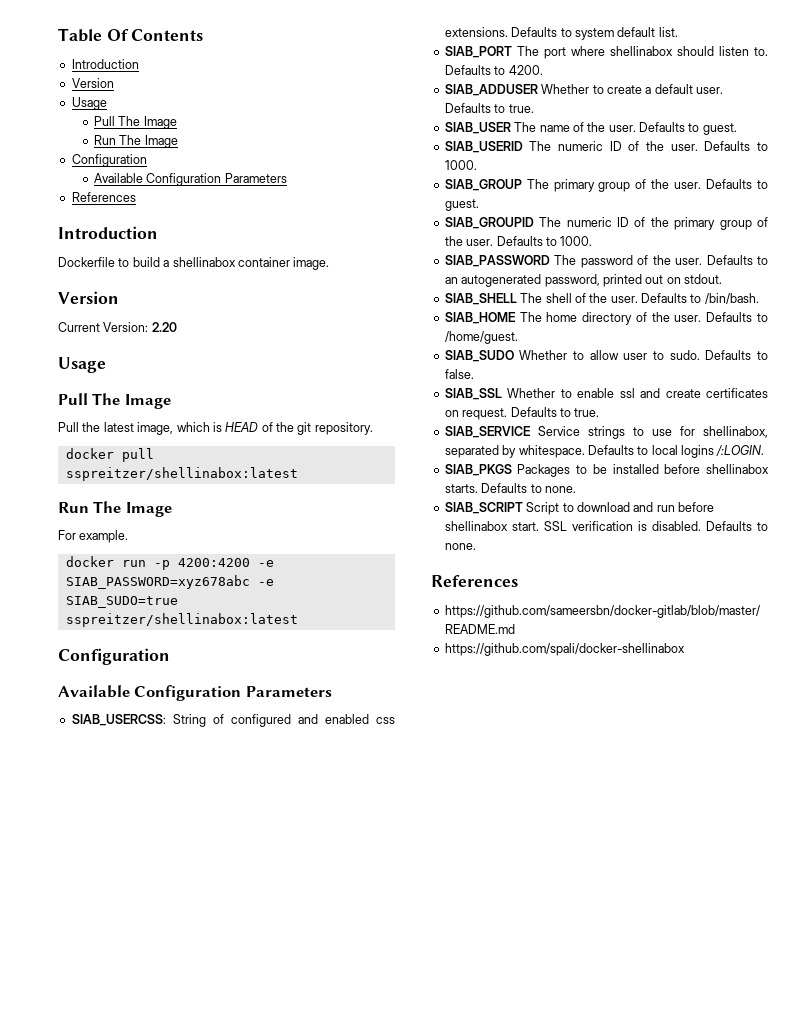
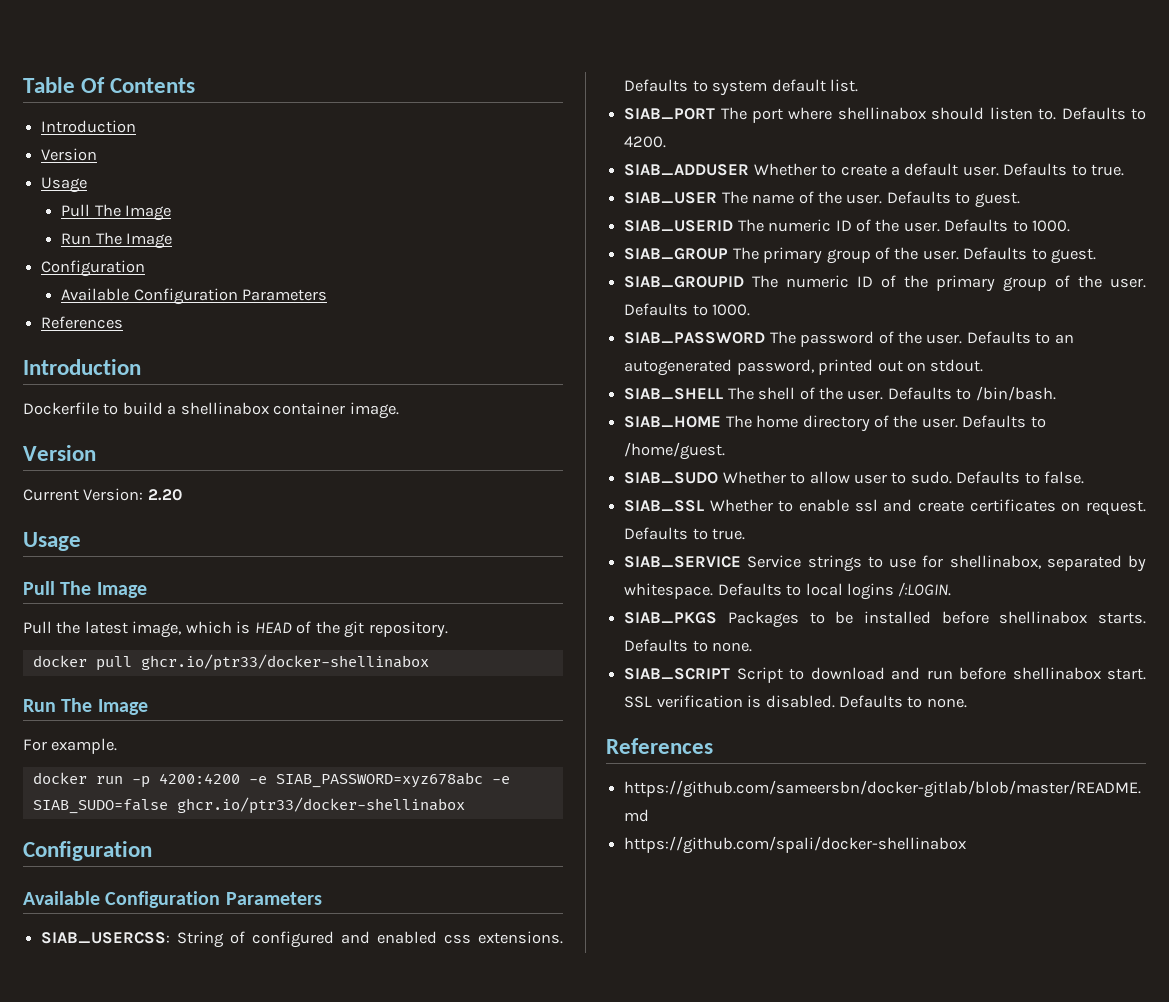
[65,467,298,481] sspreitzer/shellinabox:latest -> [140,654,429,671] ghcr.io/ptr33/docker-shellinabox
[65,596,178,608] [65,613,298,627] SIAB_SUDO=true sspreitzer/shellinabox:latest -> [32,797,465,814] SIAB_SUDO=false ghcr.io/ptr33/docker-shellinabox

